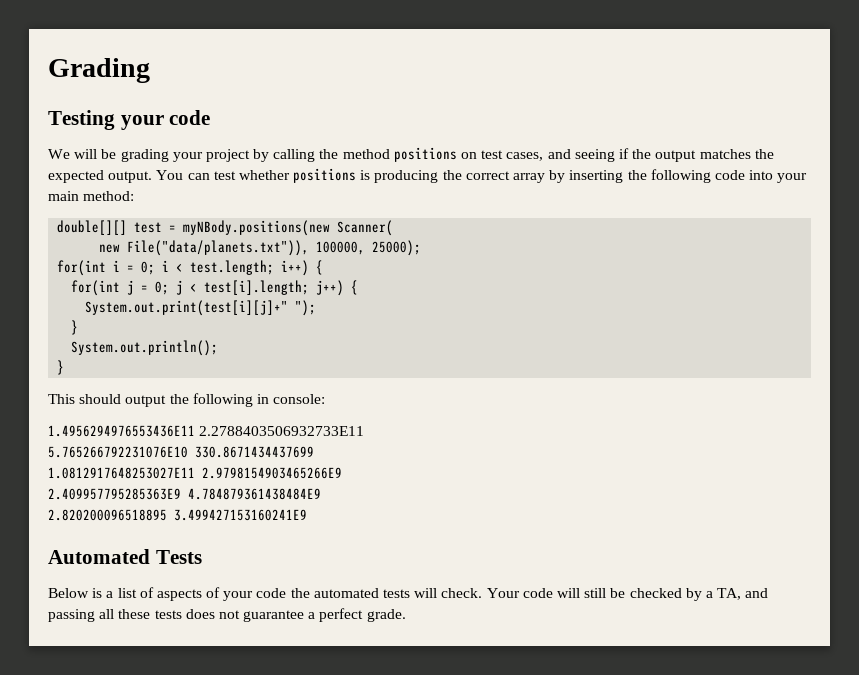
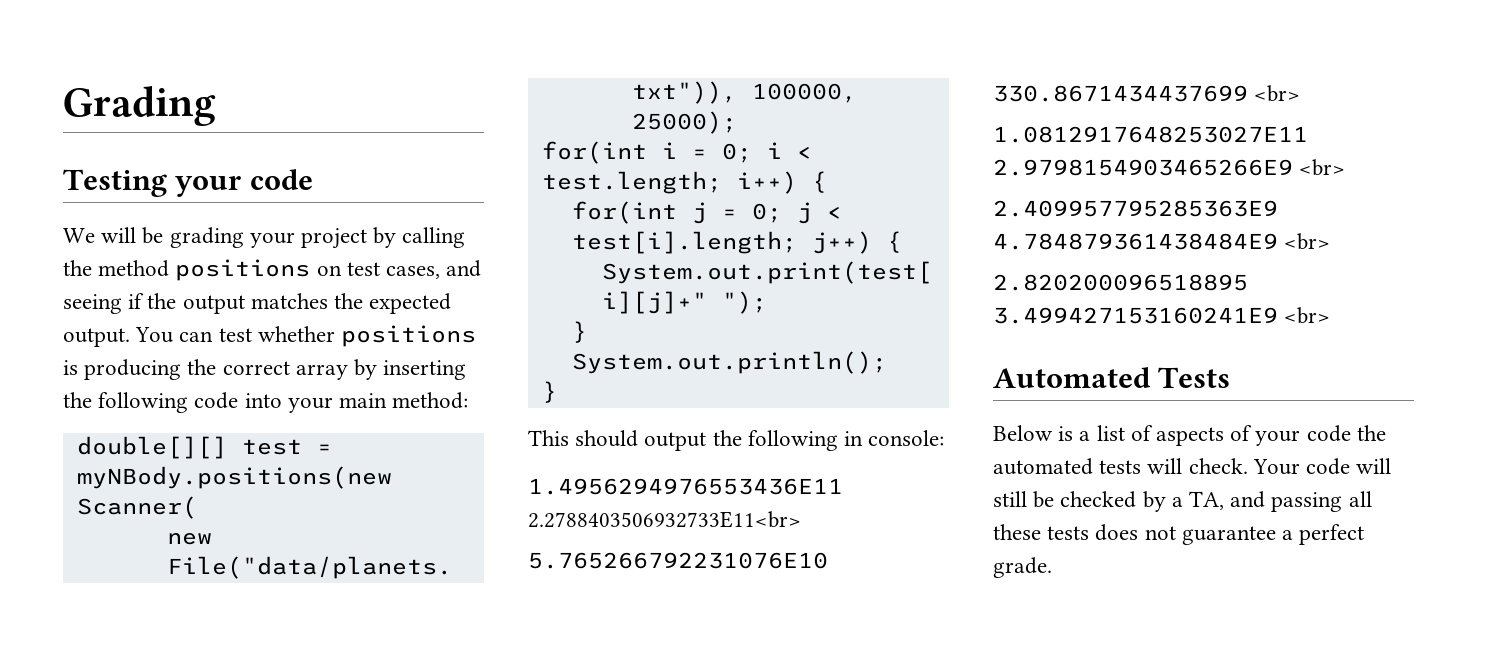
[199,426,365,436] 2.2788403506932733E11 -> [528,511,801,528] 2.2788403506932733E11<br>
(314, 452) none -> [1254,85,1301,102] <br>
(342, 473) none -> [1299,159,1346,176] <br>
(321, 494) none -> [1284,233,1331,250] <br>
(307, 515) none -> [1284,307,1331,324] <br>

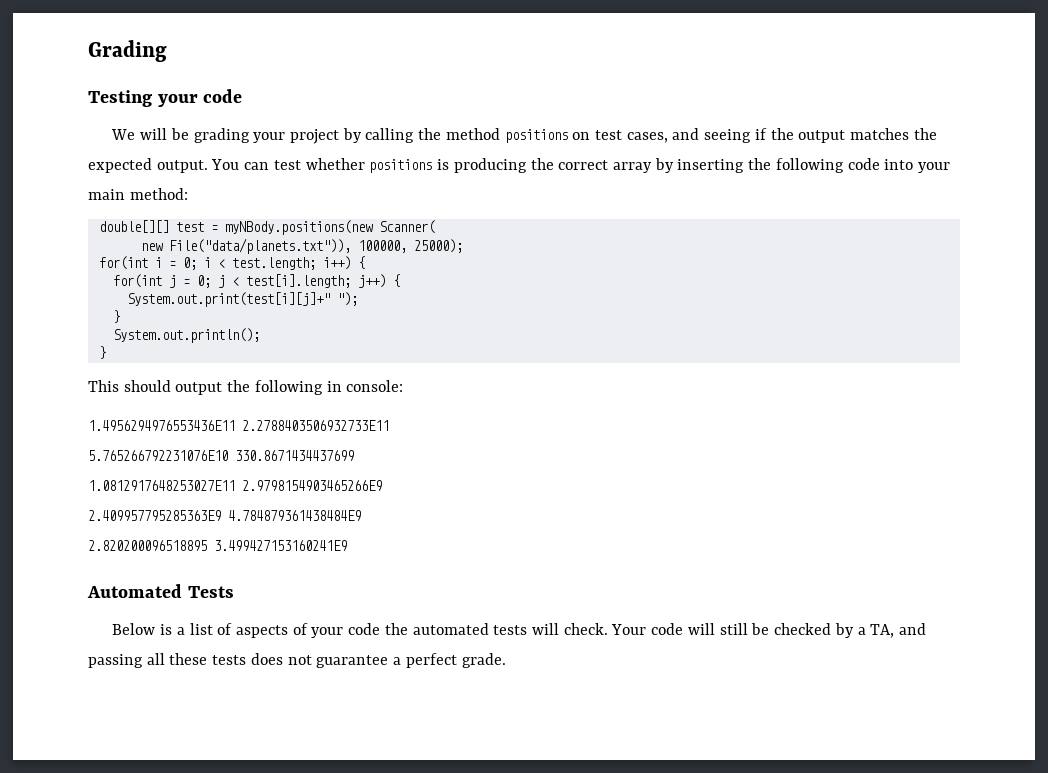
[528,511,801,528] 2.2788403506932733E11<br> -> [242,420,389,431] 2.2788403506932733E11
[1254,85,1301,102] <br> -> (354, 455) none
[1299,159,1346,176] <br> -> (382, 485) none
[1284,233,1331,250] <br> -> (361, 515) none
[1284,307,1331,324] <br> -> (347, 545) none

